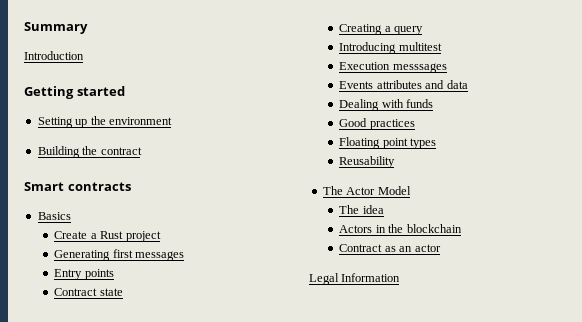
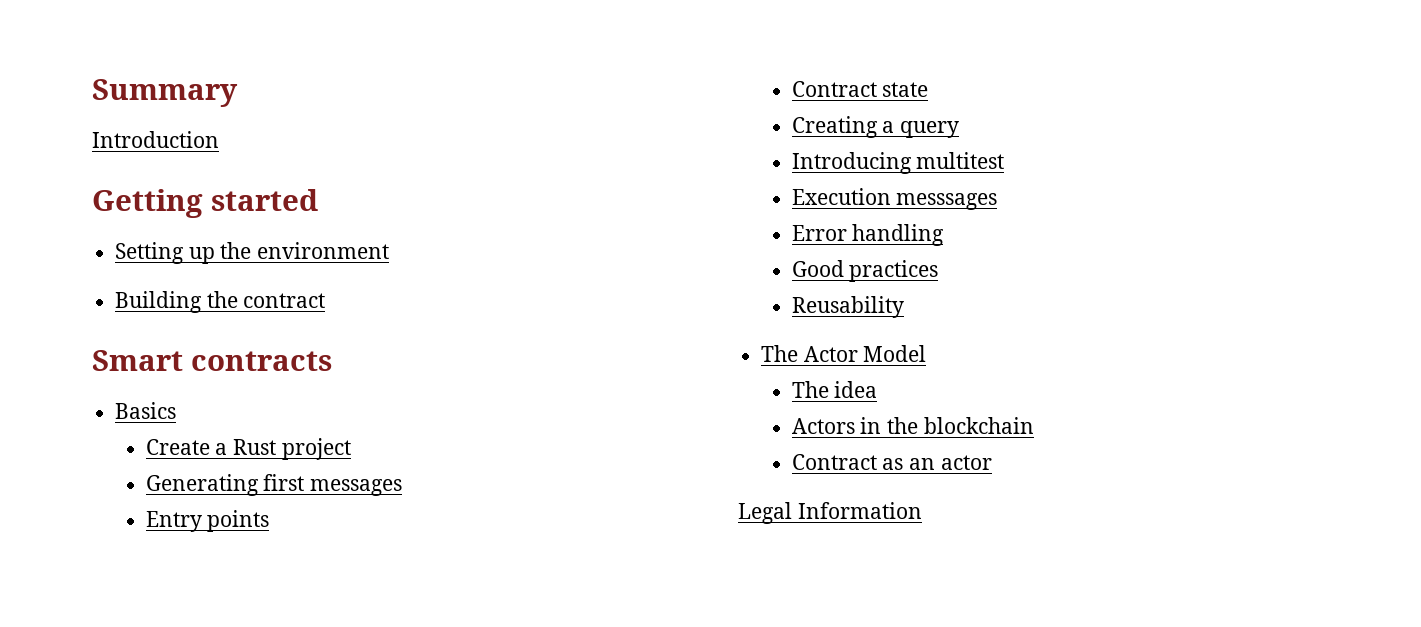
[339,80,468,89] [339,99,434,111] Events attributes and data // Dealing with funds -> [791,224,945,246] Error handling
[339,137,437,149] // Floating point types -> (939, 271) none

